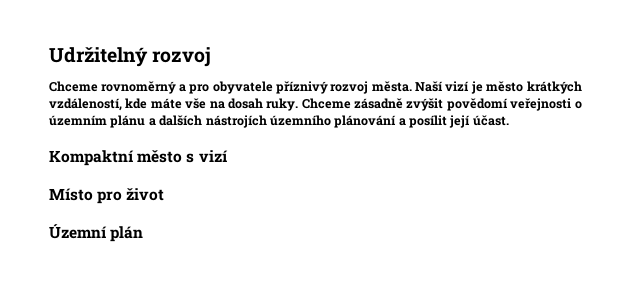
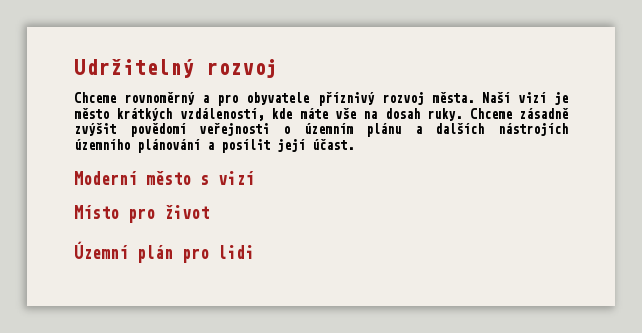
[49,150,134,166] Kompaktní -> [74,171,137,185] Moderní
(144, 234) none -> [182,245,254,263] pro lidi

